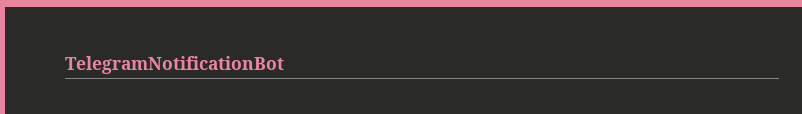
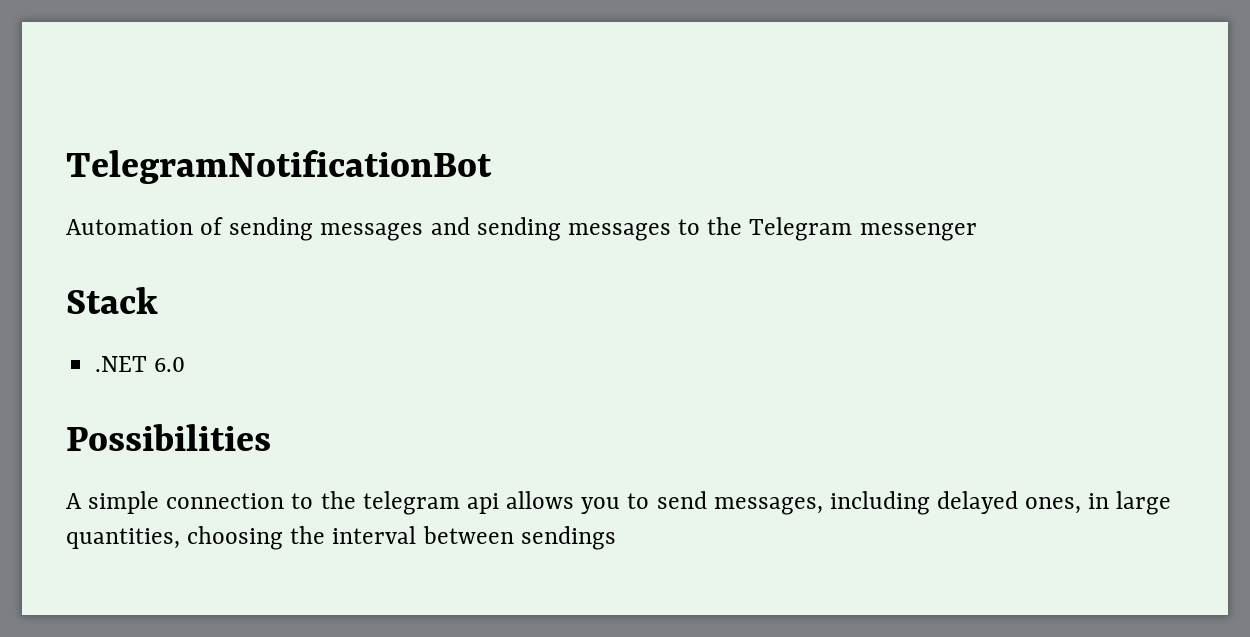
(284, 65) none -> [66,217,977,241] [66,287,158,314] [95,356,186,372] [66,424,271,451] [66,491,1172,515] [66,526,616,550] // Automation of sending messages and sending messages to the Telegram messenger // Stack // .NET 6.0 // Possibilities // A simple connection to the telegram api allows you to send messages, including delayed ones, in large quantities, choosing the interval between sendings

